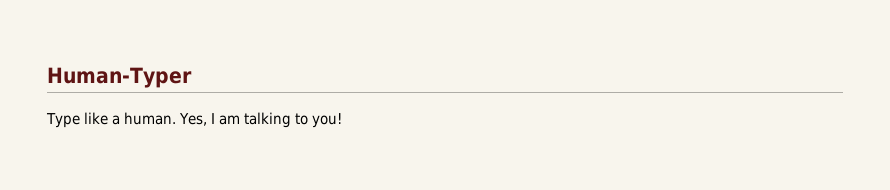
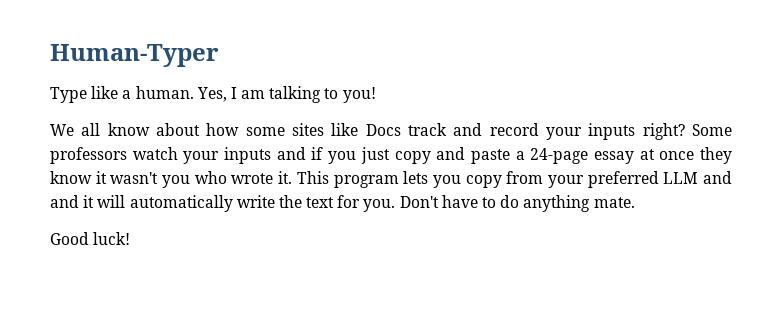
(342, 120) none -> [50,123,732,140] [50,147,732,164] [50,171,732,188] [50,195,635,212] [50,232,131,245] // We all know about how some sites like Docs track and record your inputs right? Some professors watch your inputs and if you just copy and paste a 24-page essay at once they know it wasn't you who wrote it. This program lets you copy from your preferred LLM and and it will automatically write the text for you. Don't have to do anything mate. // Good luck!

